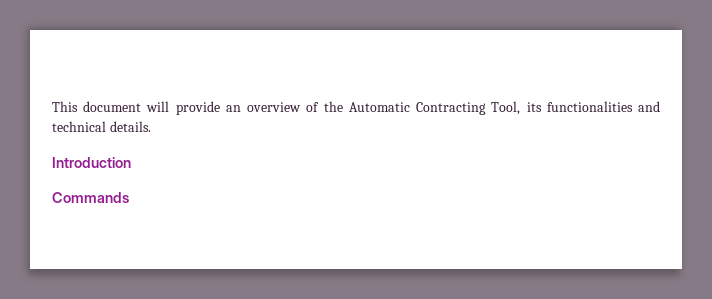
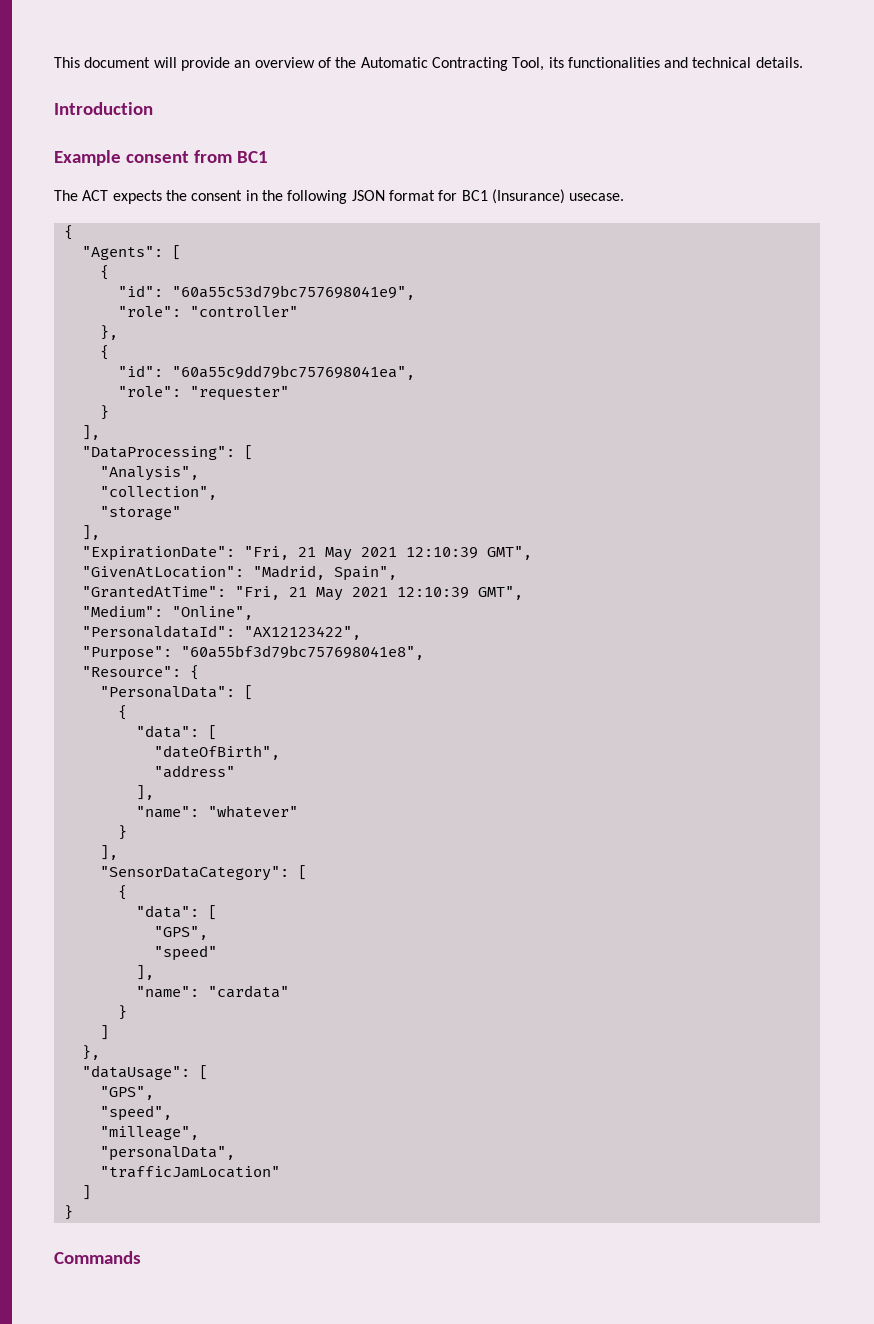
(131, 162) none -> [54,150,268,166] [54,189,625,204] [63,225,73,240] [81,245,181,260] [99,265,109,280] [117,285,415,300] [117,306,298,317] [99,325,118,340] [99,345,109,360] [117,365,415,380] [117,386,289,401] [99,405,109,420] [81,425,100,440] [81,445,253,460] [99,466,199,481] [99,486,217,500] [99,506,181,520] [81,525,100,540] [81,546,532,561] [81,565,397,581] [81,585,523,601] [81,605,253,620] [81,625,361,640] [81,645,424,661] [81,665,199,680] [99,685,253,700] [117,705,127,720] [135,725,217,740] [153,745,280,760] [153,765,235,778] [135,785,154,800] [135,805,298,818] [117,825,127,840] [99,845,118,860] [99,865,307,881] [117,885,127,900] [135,905,217,920] [153,926,208,940] [153,945,217,961] [135,965,154,980] [135,985,289,998] [117,1005,127,1020] [99,1025,109,1040] [81,1045,100,1060] [81,1065,208,1080] [99,1086,154,1100] [99,1105,172,1121] [99,1126,199,1140] [99,1146,235,1161] [99,1166,280,1178] [81,1185,91,1200] [63,1205,73,1220] // Example consent from BC1 // The ACT expects the consent in the following JSON format for BC1 (Insurance) usecase. // { // "Agents": [ // { // "id": "60a55c53d79bc757698041e9", // "role": "controller" // }, // { // "id": "60a55c9dd79bc757698041ea", // "role": "requester" // } // ], // "DataProcessing": [ // "Analysis", // "collection", // "storage" // ], // "ExpirationDate": "Fri, 21 May 2021 12:10:39 GMT", // "GivenAtLocation": "Madrid, Spain", // "GrantedAtTime": "Fri, 21 May 2021 12:10:39 GMT", // "Medium": "Online", // "PersonaldataId": "AX12123422", // "Purpose": "60a55bf3d79bc757698041e8", // "Resource": { // "PersonalData": [ // { // "data": [ // "dateOfBirth", // "address" // ], // "name": "whatever" // } // ], // "SensorDataCategory": [ // { // "data": [ // "GPS", // "speed" // ], // "name": "cardata" // } // ] // }, // "dataUsage": [ // "GPS", // "speed", // "milleage", // "personalData", // "trafficJamLocation" // ] // }

